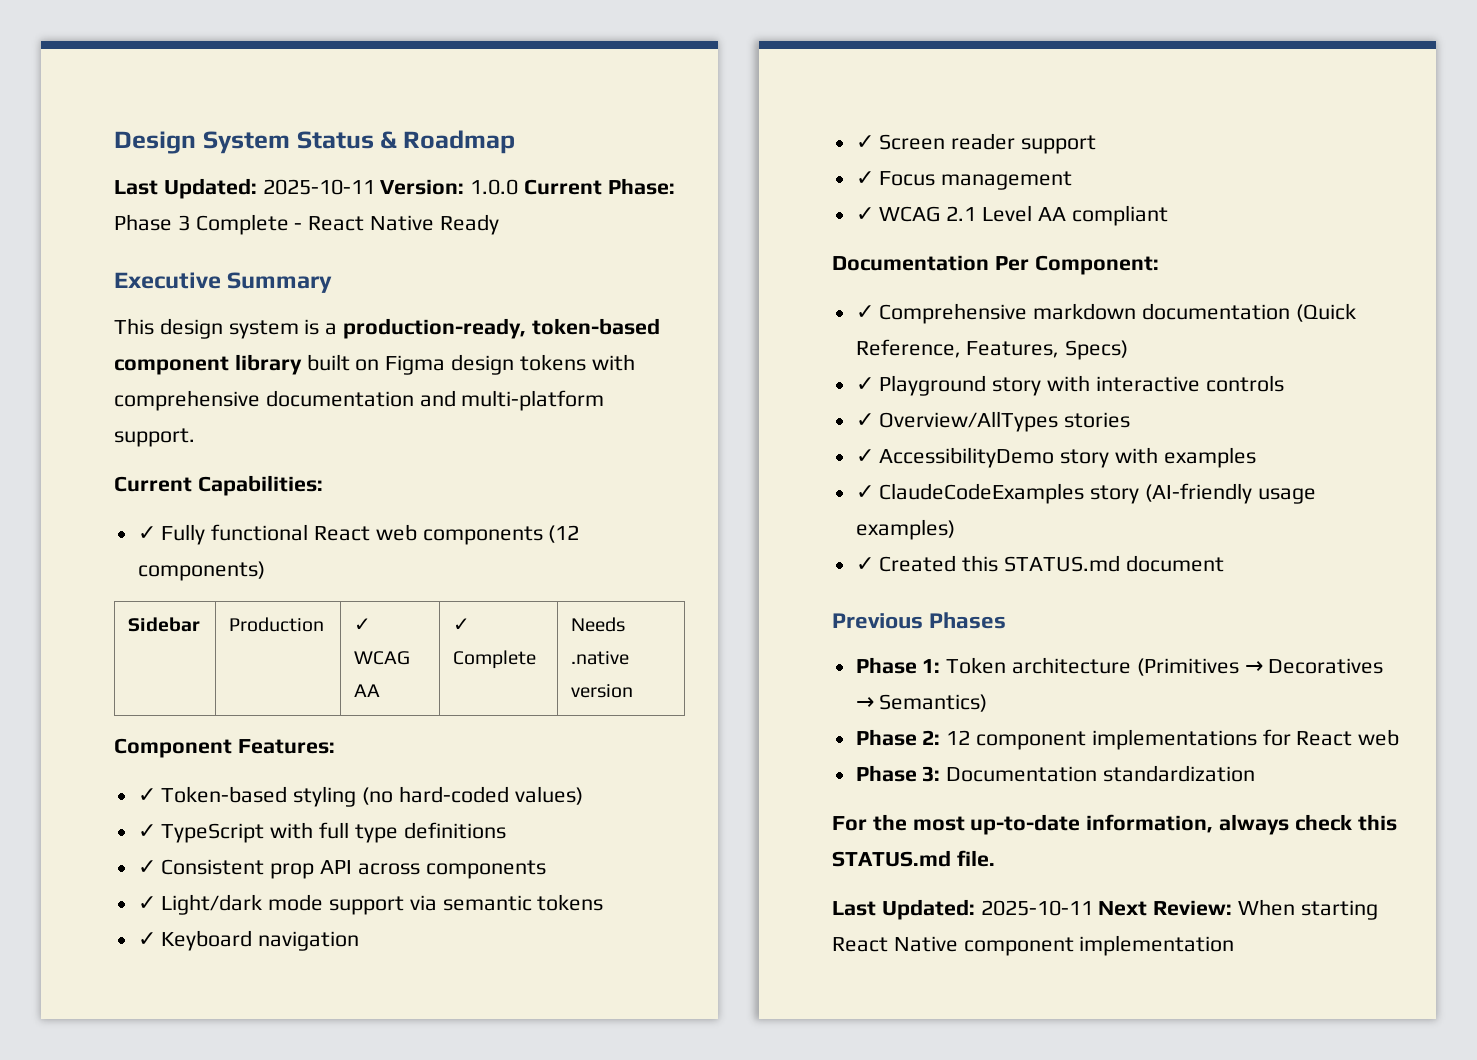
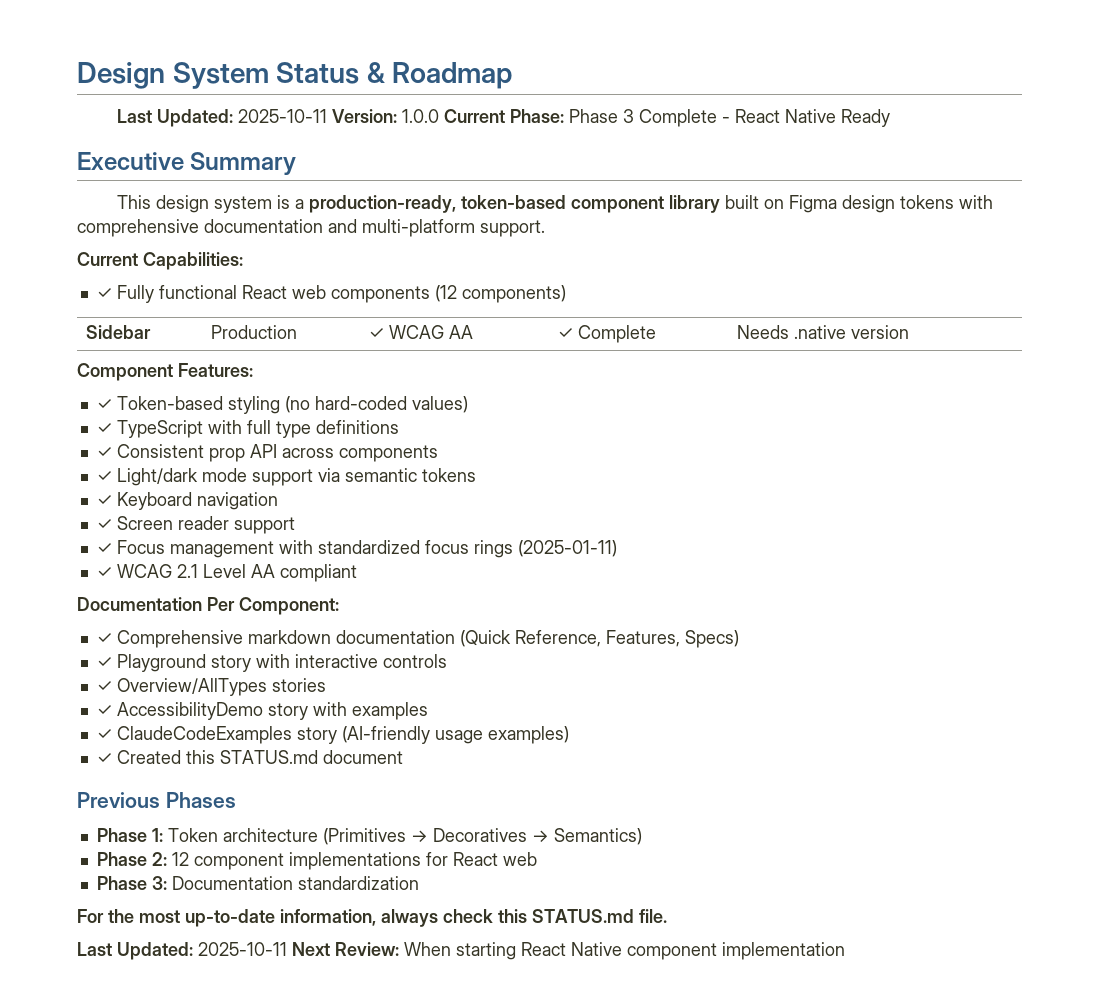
(1073, 180) none -> [278,540,617,558] with standardized focus rings (2025-01-11)

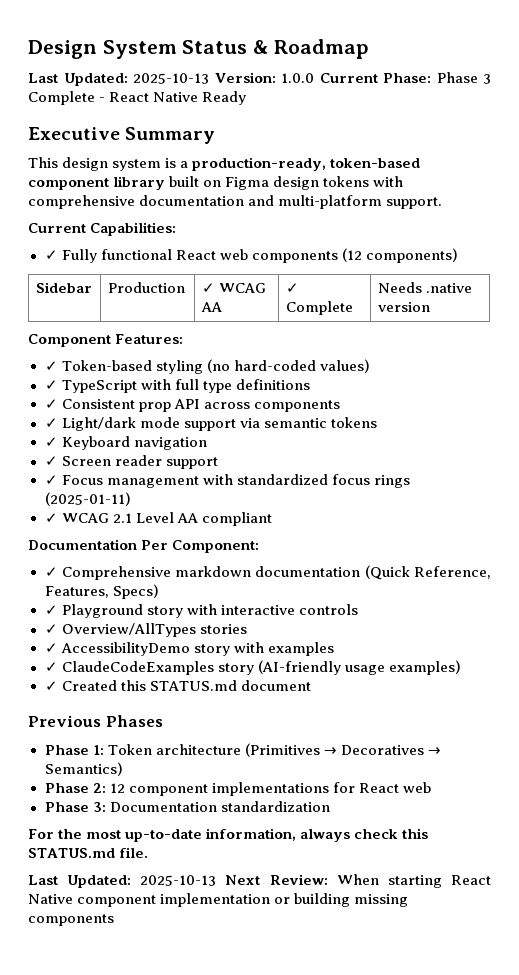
[238,109,328,123] 2025-10-11 -> [133,73,209,84] 2025-10-13
[198,942,287,956] 2025-10-11 -> [140,875,217,886] 2025-10-13
(845, 951) none -> [274,893,409,907] [28,914,114,926] or building missing components

